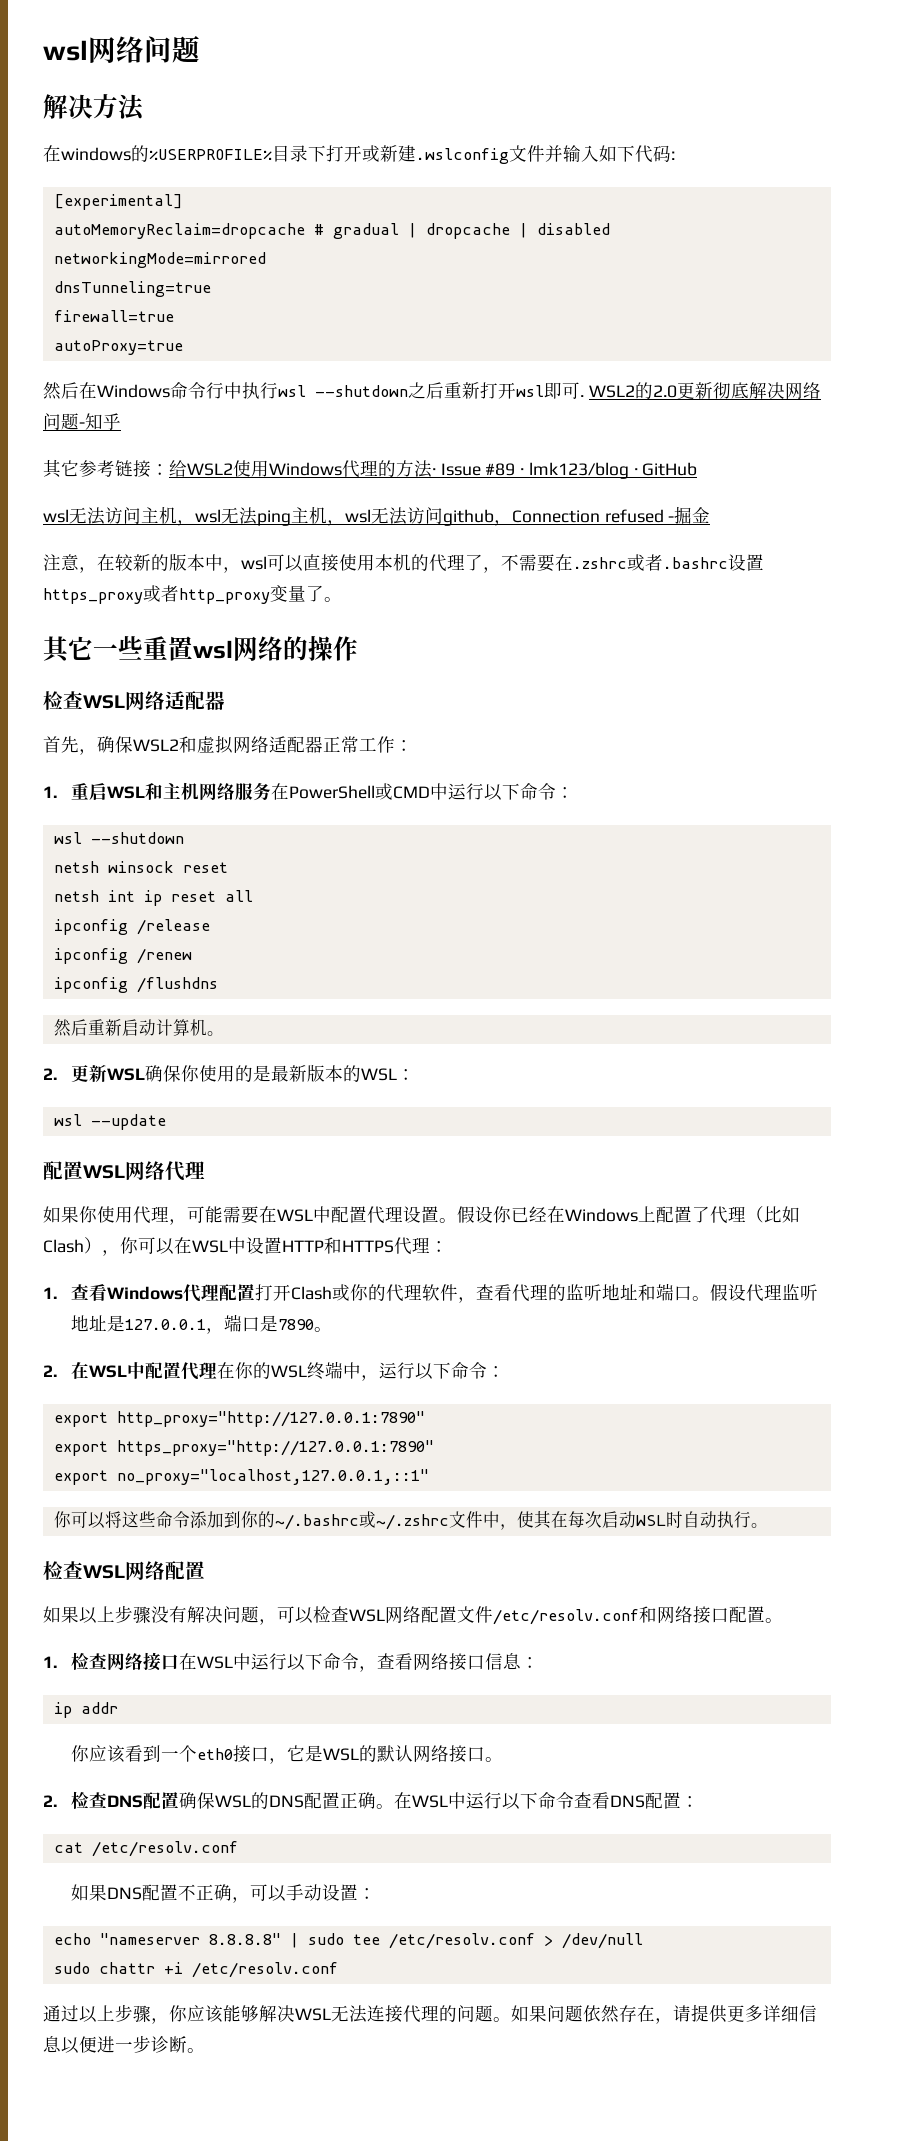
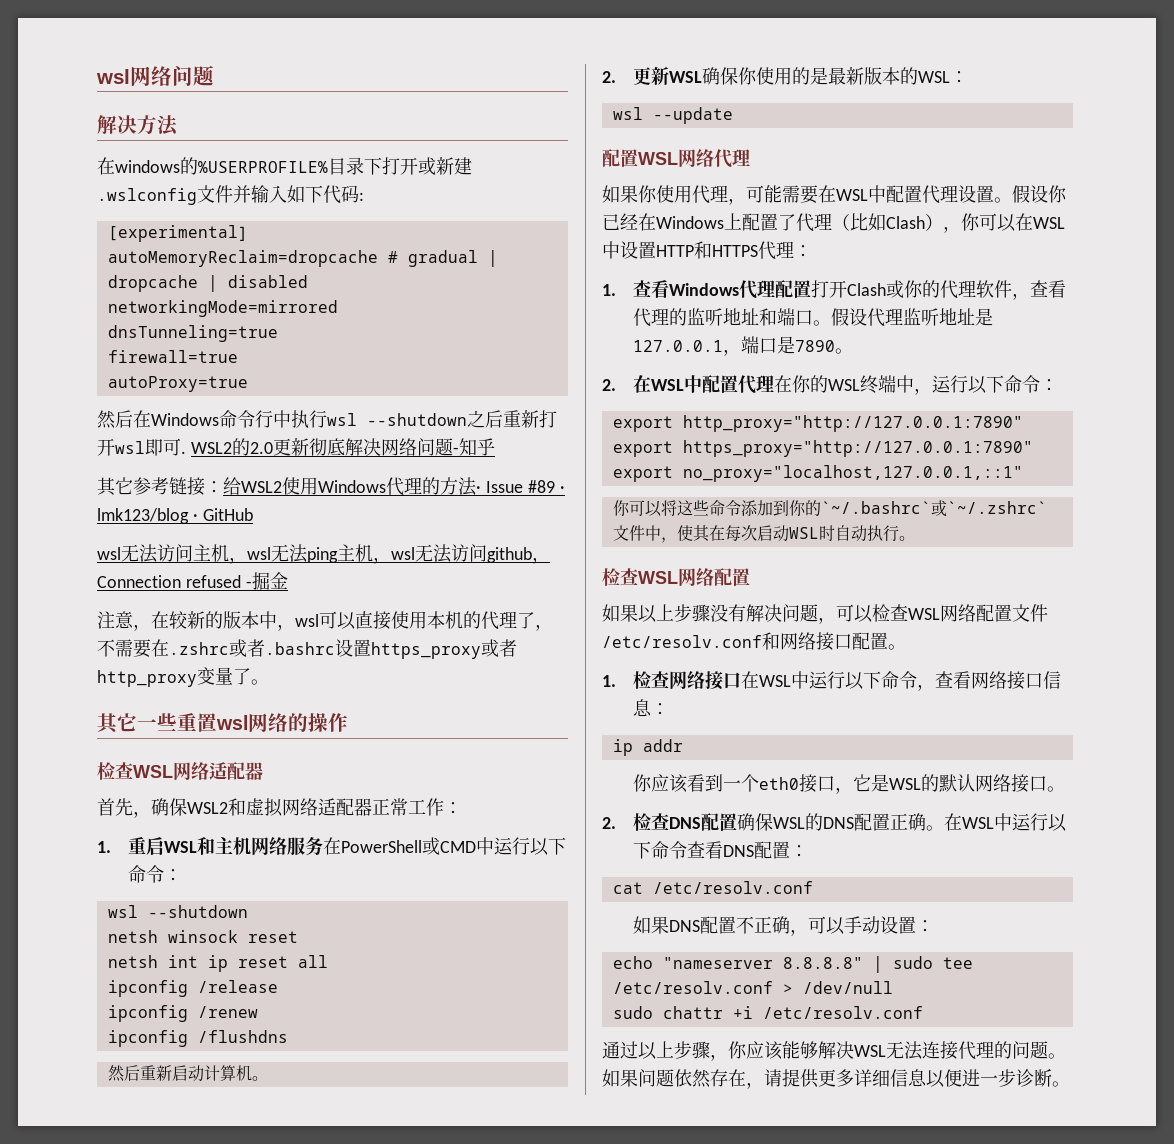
[274,1511,449,1530] ~/.bashrc或~/.zshrc -> [820,500,1047,517] `~/.bashrc`或`~/.zshrc`

